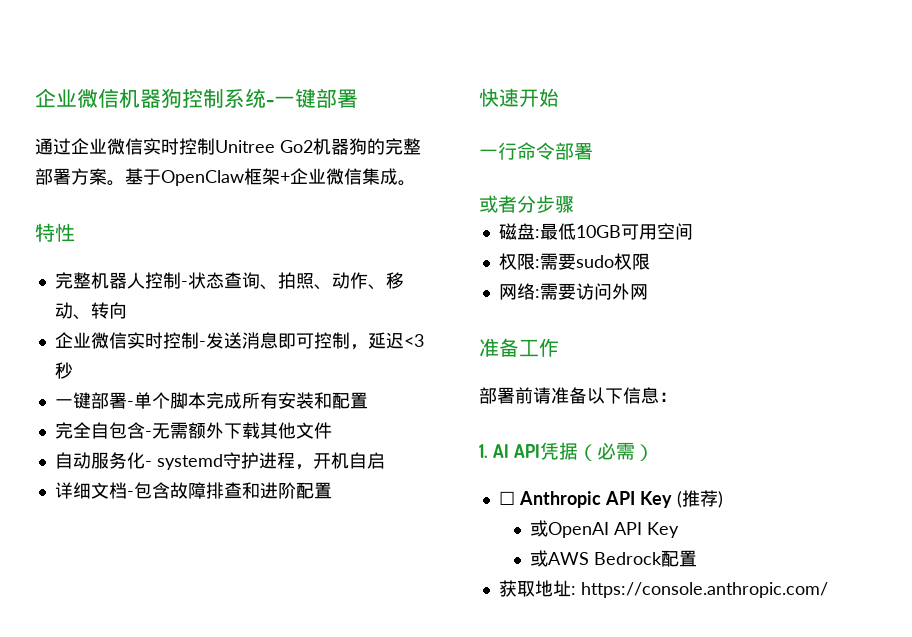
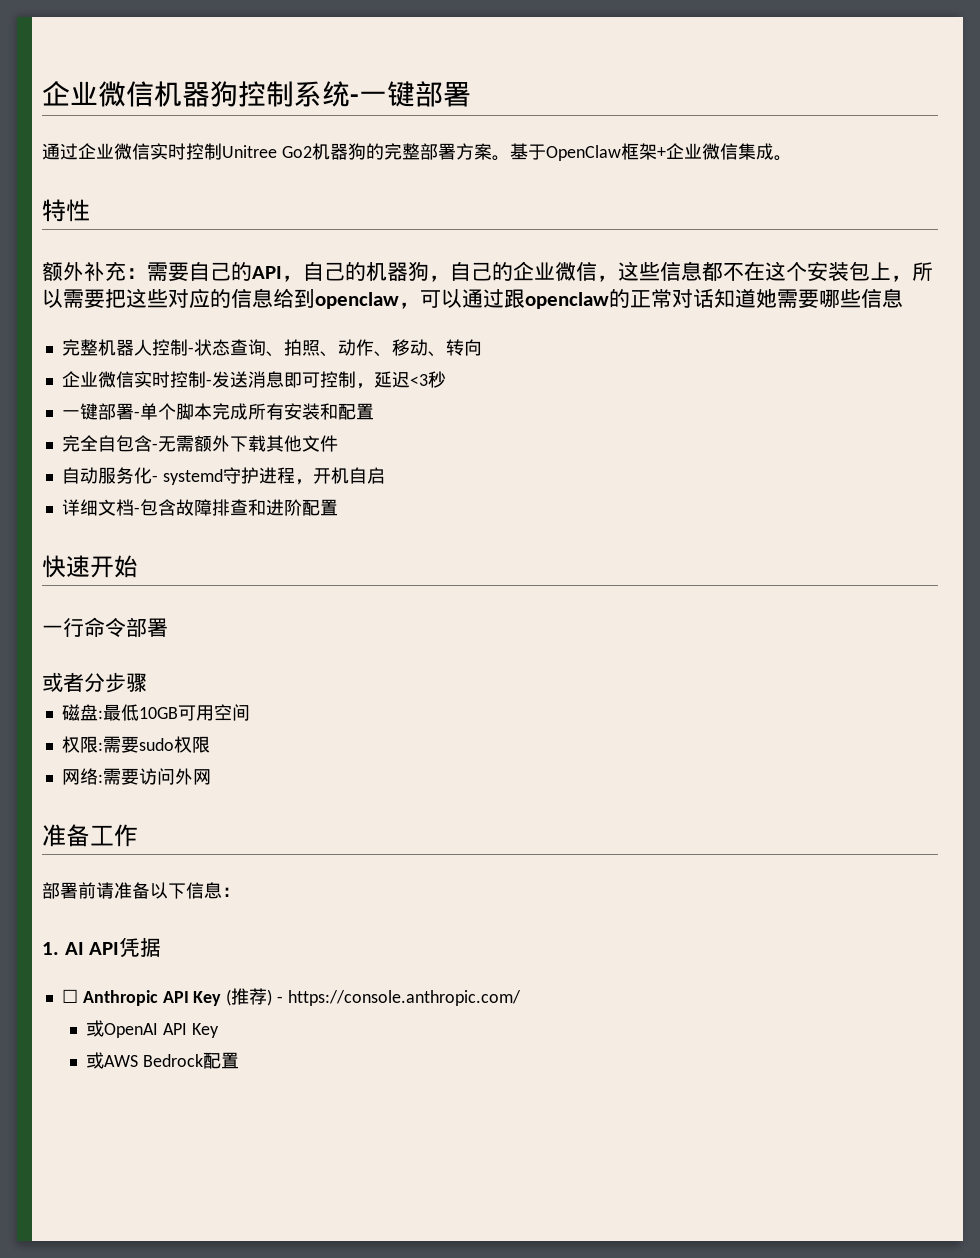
(75, 232) none -> [42,261,933,282] [42,288,903,309] // 额外补充：需要自己的API，自己的机器狗，自己的企业微信，这些信息都不在这个安装包上，所以需要把这些对应的信息给到openclaw，可以通过跟openclaw的正常对话知道她需要哪些信息
[577,442,654,461] （必需） -> (162, 947) none
(723, 499) none -> [277,990,521,1006] - https://console.anthropic.com/
[498,580,828,598] // 获取地址: https://console.anthropic.com/ -> (240, 1060) none

